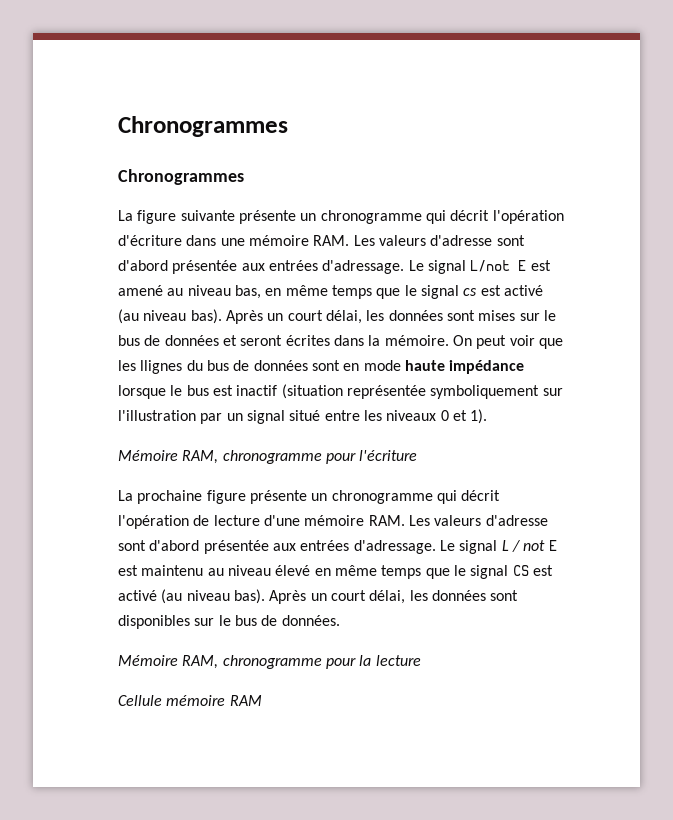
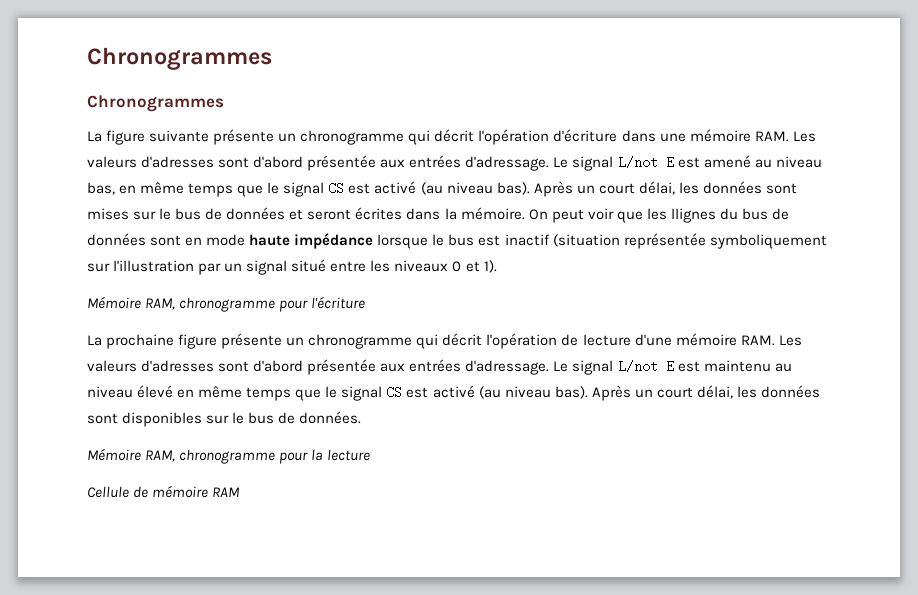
[430,235,493,246] d'adresse -> [141,156,215,168] d'adresses
[463,288,478,296] cs -> [328,182,345,195] CS
[485,515,548,526] [118,540,546,554] d'adresse sont d'abord présentée aux entrées d'adressage. Le signal L / not -> [141,359,658,375] d'adresses sont d'abord présentée aux entrées d'adressage. Le signal L/not
(162, 700) none -> [133,486,149,498] de

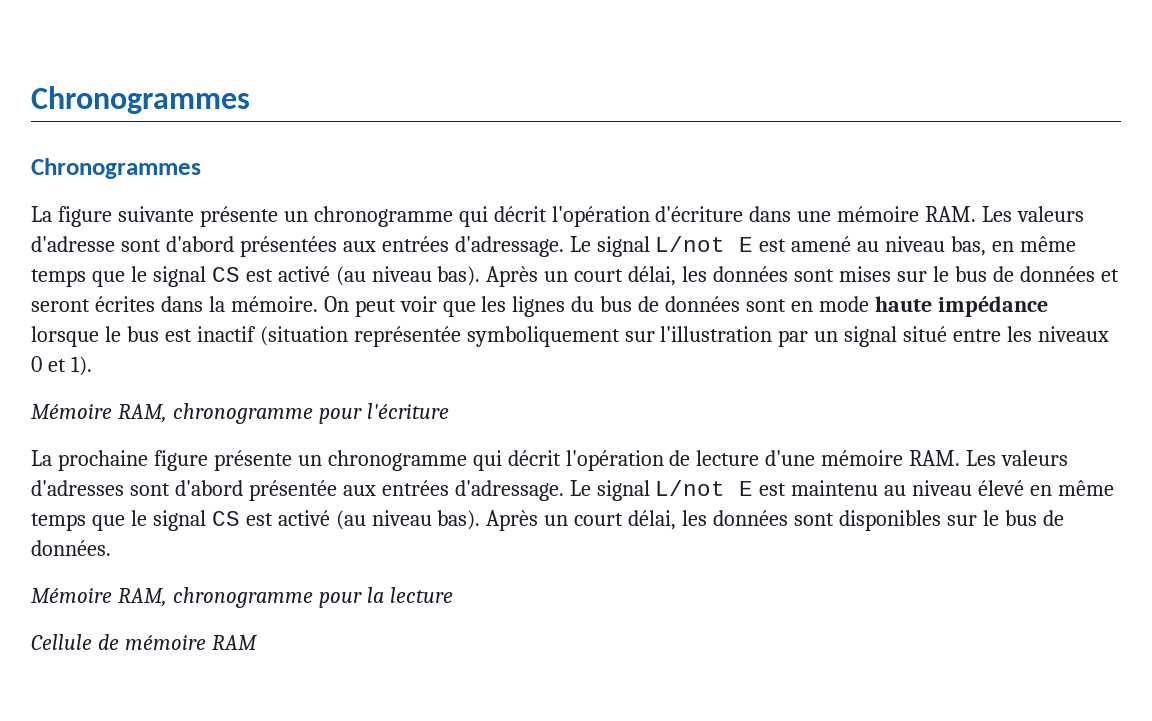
[141,155,377,171] d'adresses sont d'abord présentée -> [31,236,337,257] d'adresse sont d'abord présentées
[670,208,716,223] llignes -> [512,296,566,317] lignes

